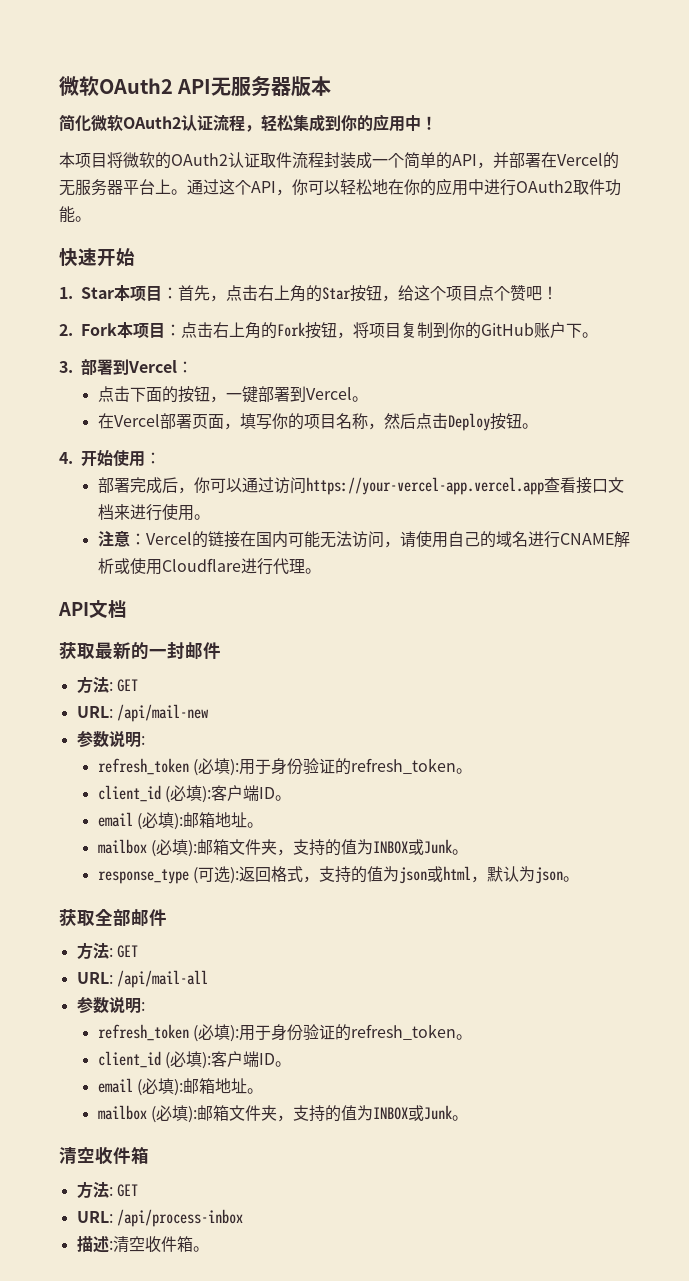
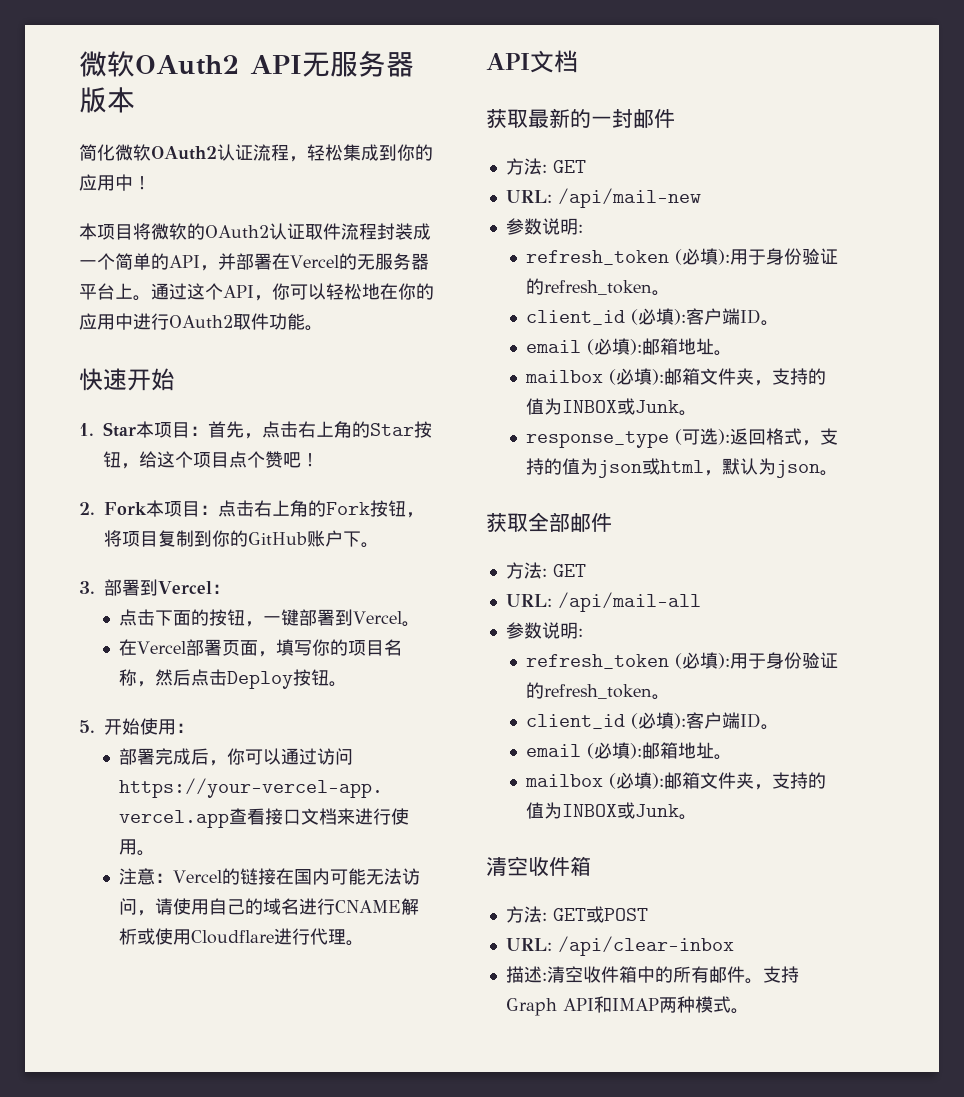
[59,452,73,464] 4. -> [79,720,95,733] 5.
[76,1209,243,1227] // URL: /api/process-inbox -> [585,906,648,923] [505,936,734,956] 或POST // URL: /api/clear-inbox
(193, 1244) none -> [636,966,799,984] [505,996,731,1016] 中的所有邮件。支持Graph API和IMAP两种模式

